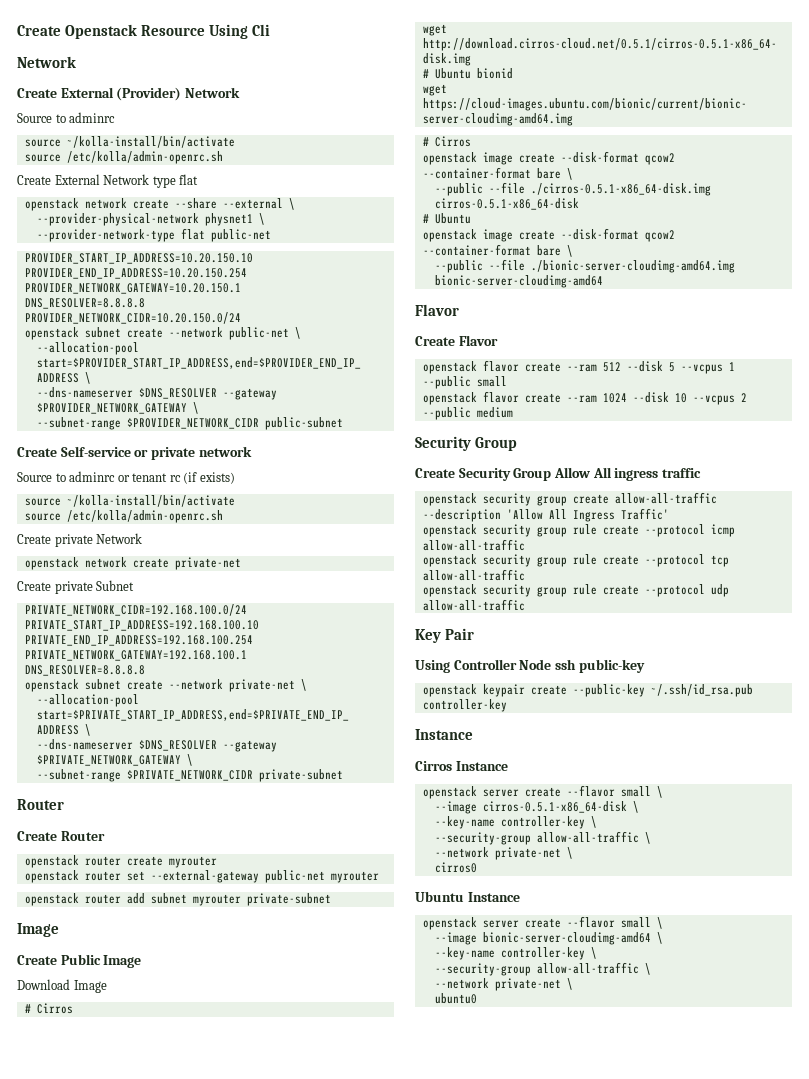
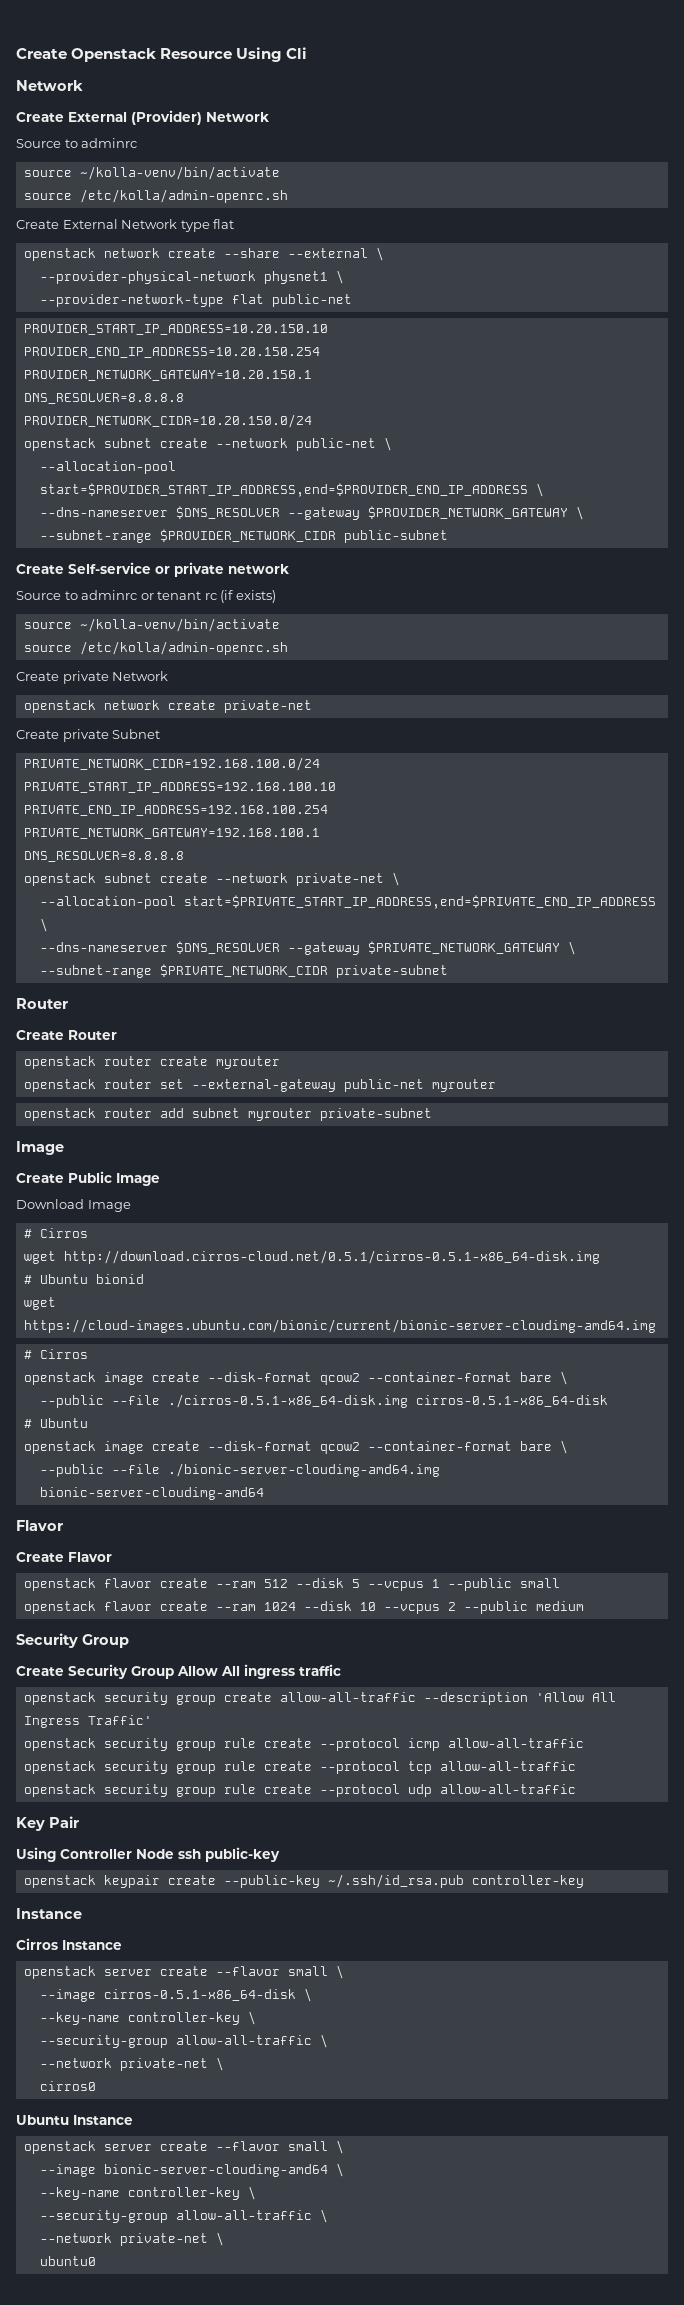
[66,136,235,148] ~/kolla-install/bin/activate -> [79,166,280,180] ~/kolla-venv/bin/activate
[66,495,235,507] ~/kolla-install/bin/activate -> [79,618,280,632] ~/kolla-venv/bin/activate

